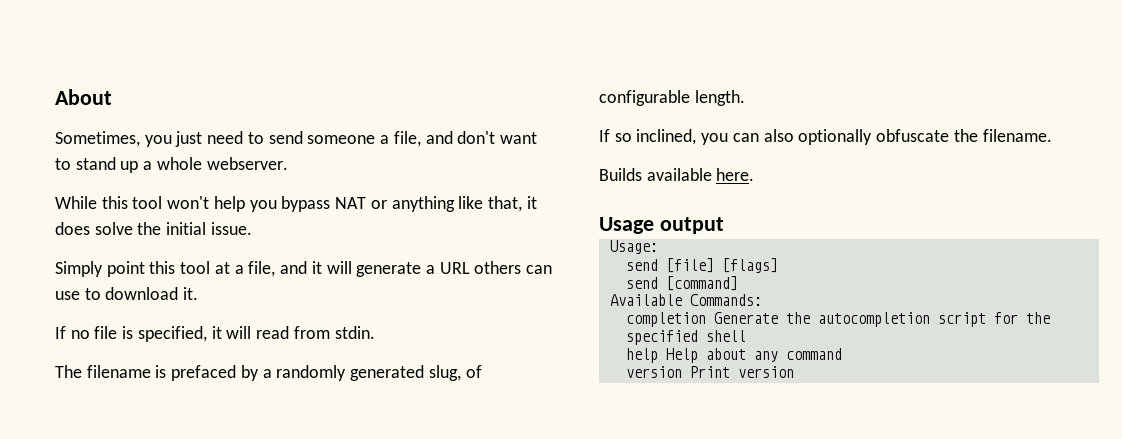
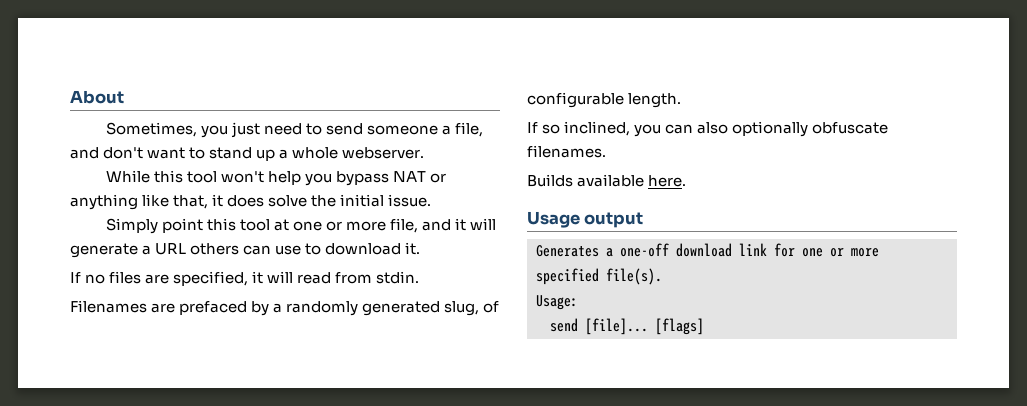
[234,265,244,274] a -> [292,221,387,231] one or more
[94,326,134,339] file is -> [109,271,170,284] files are
[55,365,167,378] The filename is -> [70,300,176,313] Filenames are
[953,129,1052,142] the filename. -> [527,145,606,158] filenames.
(724, 225) none -> [536,243,879,257] [536,268,662,285] // Generates a one-off download link for one or more specified file(s).
[665,258,714,273] [file] -> [585,318,648,335] [file]...
[625,276,738,291] [609,294,762,306] [625,312,1050,327] [625,330,746,345] [625,348,842,363] [625,366,794,378] // send [command] // Available Commands: // completion Generate the autocompletion script for the specified shell // help Help about any command // version Print version -> (704, 326) none

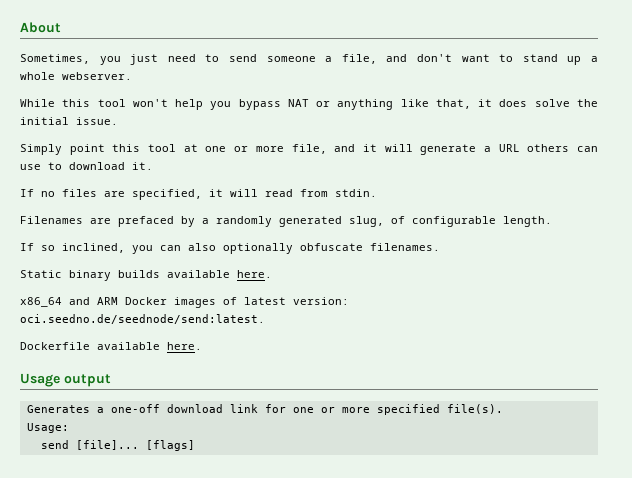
[527,174,573,187] Builds -> [20,270,272,281] [20,297,349,308] [20,314,265,324] [20,342,90,350] Static binary builds available here. // x86_64 and ARM Docker images of latest version: oci.seedno.de/seednode/send:latest. // Dockerfile

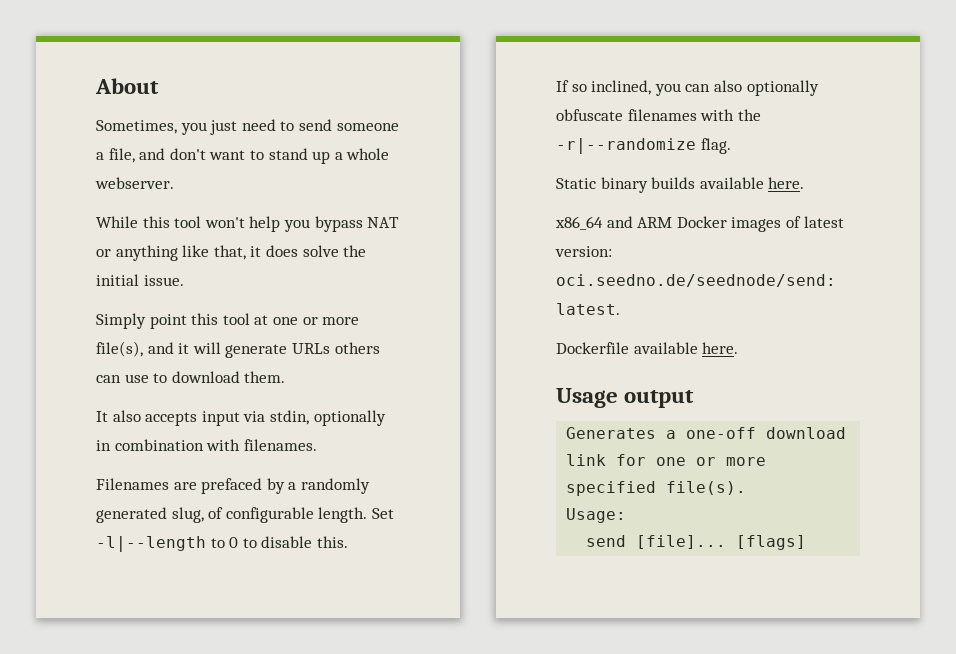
[291,144,327,154] file, -> [96,341,143,357] file(s),
[483,144,520,152] a URL -> [291,343,330,354] URLs
[132,162,153,170] [20,189,377,200] it. // If no files are specified, it will read from stdin. -> [244,371,286,383] [96,410,386,426] [96,439,317,451] them. // It also accepts input via stdin, optionally in combination with filenames.
(552, 221) none -> [371,508,394,519] [96,536,348,552] Set -l|--length to 0 to disable this.
[370,243,440,251] filenames. -> [627,109,761,121] [556,138,731,154] filenames with the -r|--randomize flag.

